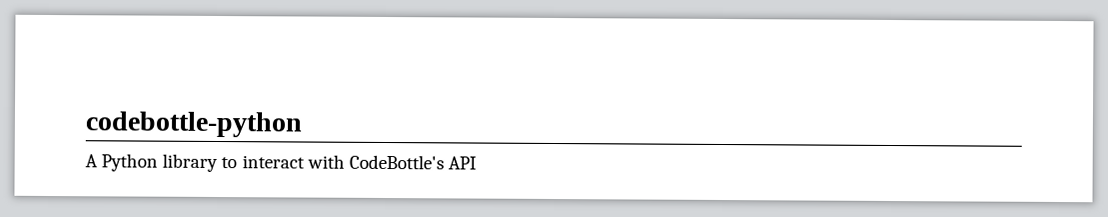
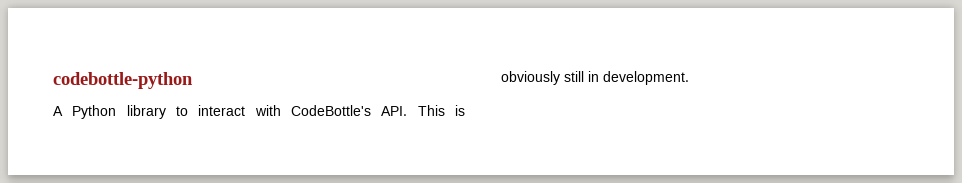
[447,156,477,170] API -> [381,105,465,116] [501,71,689,85] API. This is obviously still in development.

